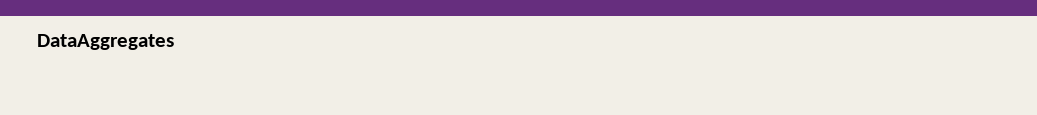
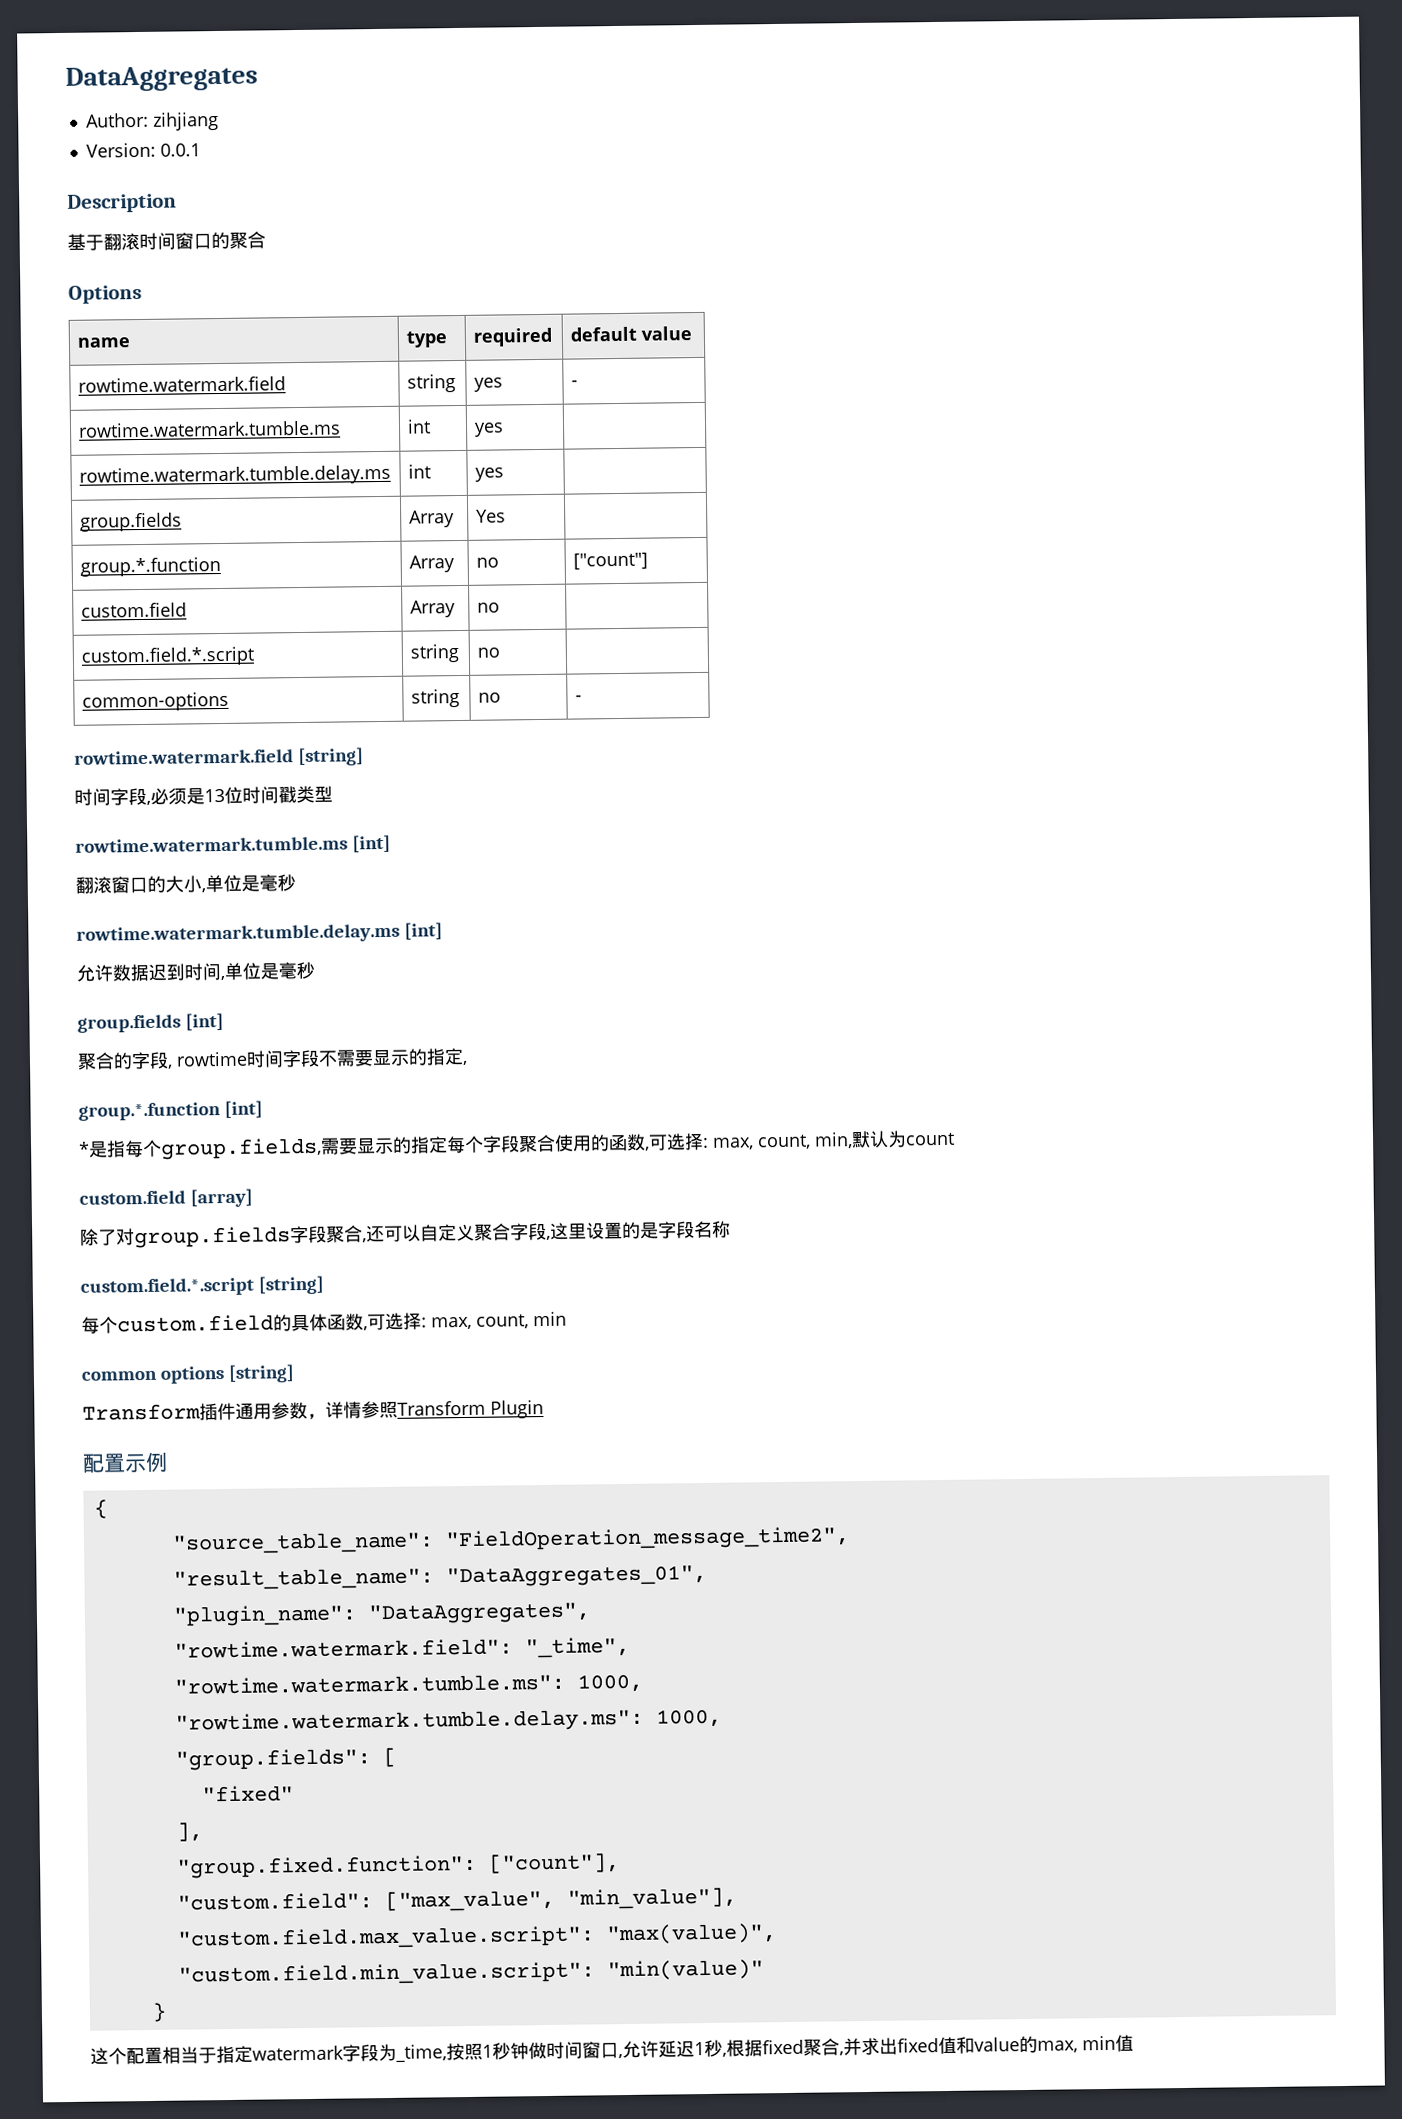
(174, 42) none -> [85,111,219,131] [85,142,201,158] [67,193,177,213] [67,231,266,251] [68,284,142,304] [76,337,131,348] [405,330,448,348] [472,327,553,347] [569,326,692,342] [77,376,286,393] [406,374,456,393] [473,377,503,392] [570,380,578,387] [77,420,341,438] [406,419,431,434] [473,422,504,437] [78,464,391,487] [407,464,431,479] [474,467,504,482] [79,512,182,532] [408,510,455,528] [475,509,506,523] [79,556,221,577] [408,555,455,573] [475,557,499,568] [572,552,648,570] [80,602,187,618] [409,600,456,618] [476,602,500,613] [80,646,255,667] [409,644,459,663] [476,647,500,658] [81,691,229,712] [410,689,460,708] [477,692,501,703] [574,695,582,702] [74,747,365,767] [74,785,333,806] [75,834,392,853] [75,874,296,894] [76,922,444,945] [76,961,315,982] [77,1012,225,1033] [77,1047,468,1070] [78,1100,264,1121] [78,1130,955,1160] [79,1188,254,1208] [80,1220,731,1249] [80,1275,325,1297] [81,1311,567,1334] [81,1364,296,1384] [82,1400,544,1421] [82,1452,168,1474] [93,1499,108,1519] [171,1526,850,1555] [172,1564,707,1591] [172,1602,591,1627] [173,1636,630,1659] [173,1673,643,1695] [174,1708,722,1735] [174,1747,397,1771] [201,1785,294,1803] [175,1822,203,1842] [176,1853,620,1879] [176,1887,737,1913] [176,1923,777,1951] [177,1959,764,1987] [151,2002,167,2022] [90,2034,1134,2065] // Author: zihjiang // Version: 0.0.1 // Description // 基于翻滚时间窗口的聚合 // Options // name | type | required | default value // rowtime.watermark.field | string | yes | - // rowtime.watermark.tumble.ms | int | yes | // rowtime.watermark.tumble.delay.ms | int | yes | // group.fields | Array | Yes | // group.*.function | Array | no | ["count"] // custom.field | Array | no | // custom.field.*.script | string | no | // common-options | string | no | - // rowtime.watermark.field [string] // 时间字段,必须是13位时间戳类型 // rowtime.watermark.tumble.ms [int] // 翻滚窗口的大小,单位是毫秒 // rowtime.watermark.tumble.delay.ms [int] // 允许数据迟到时间,单位是毫秒 // group.fields [int] // 聚合的字段, rowtime时间字段不需要显示的指定, // group.*.function [int] // *是指每个group.fields,需要显示的指定每个字段聚合使用的函数,可选择: max, count, min,默认为count // custom.field [array] // 除了对group.fields字段聚合,还可以自定义聚合字段,这里设置的是字段名称 // custom.field.*.script [string] // 每个custom.field的具体函数,可选择: max, count, min // common options [string] // Transform插件通用参数，详情参照Transform Plugin // 配置示例 // { // "source_table_name": "FieldOperation_message_time2", // "result_table_name": "DataAggregates_01", // "plugin_name": "DataAggregates", // "rowtime.watermark.field": "_time", // "rowtime.watermark.tumble.ms": 1000, // "rowtime.watermark.tumble.delay.ms": 1000, // "group.fields": [ // "fixed" // ], // "group.fixed.function": ["count"], // "custom.field": ["max_value", "min_value"], // "custom.field.max_value.script": "max(value)", // "custom.field.min_value.script": "min(value)" // } // 这个配置相当于指定watermark字段为_time,按照1秒钟做时间窗口,允许延迟1秒,根据fixed聚合,并求出fixed值和value的max, min值

